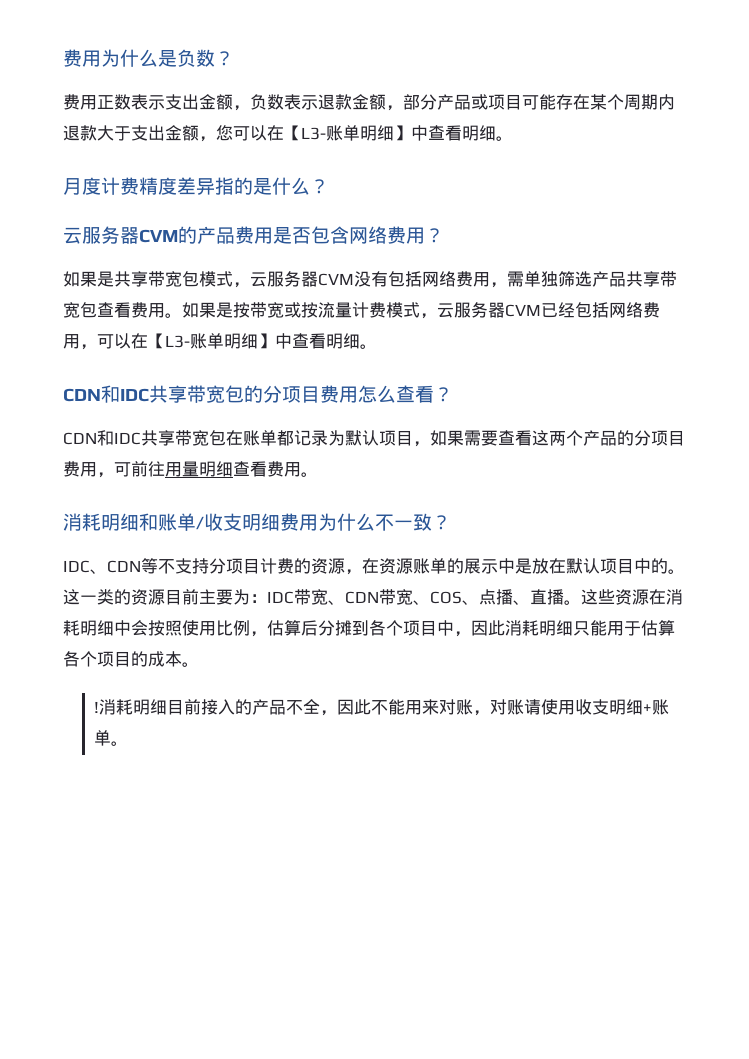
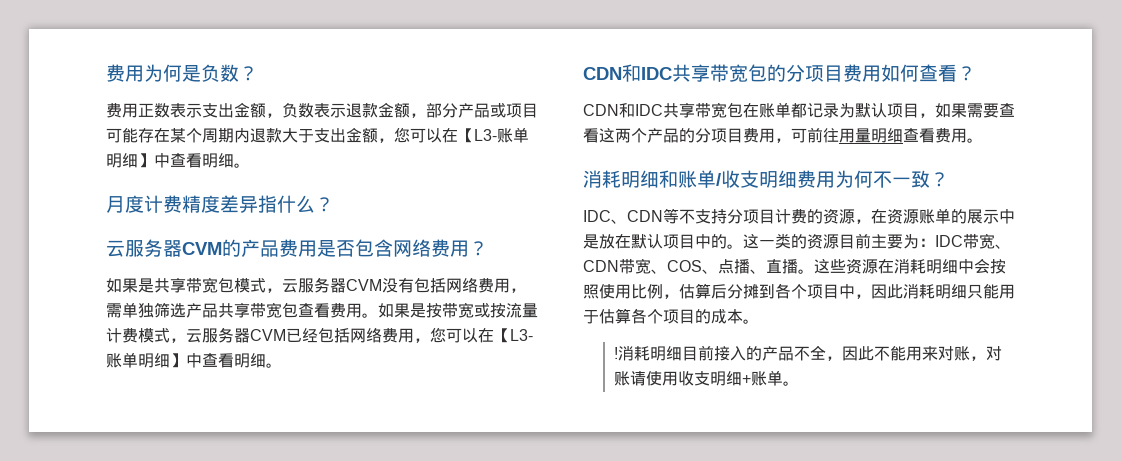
[63,49,158,67] 费用为什么 -> [106,64,182,82] 费用为何
[234,177,272,195] 的是 -> (277, 204) none
(97, 347) none -> [430,327,446,343] 您
[358,385,396,403] 怎么 -> [881,64,919,82] 如何
[337,513,375,531] 什么 -> [854,170,873,188] 何

